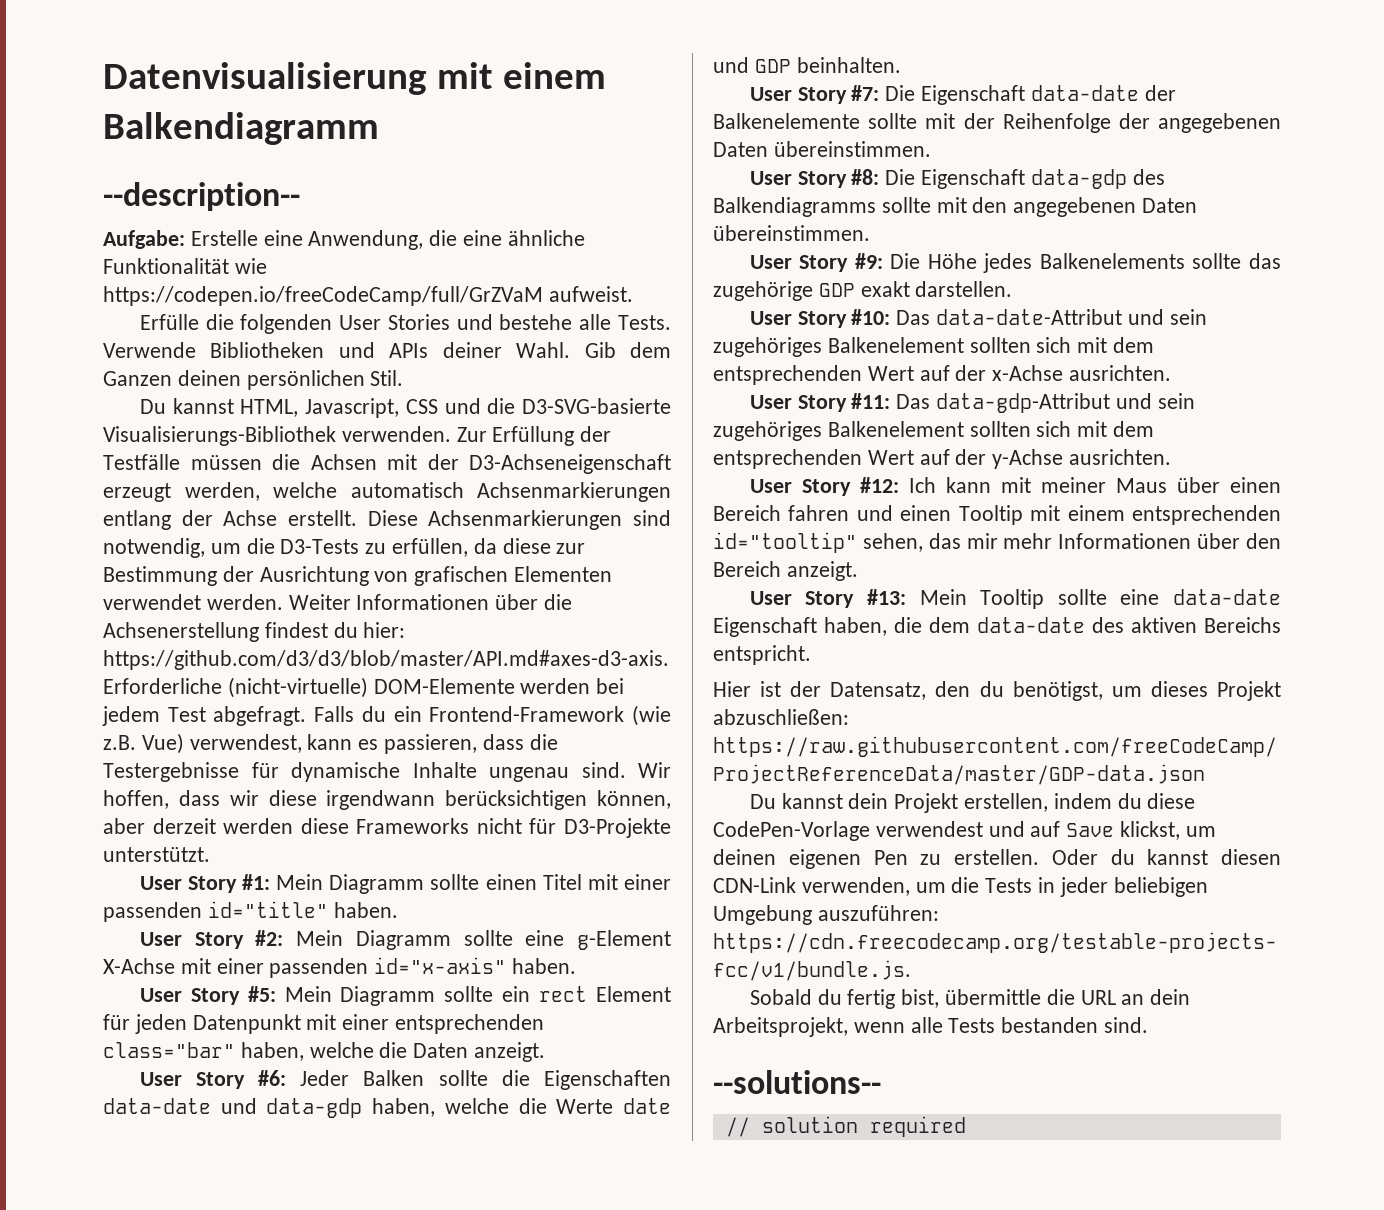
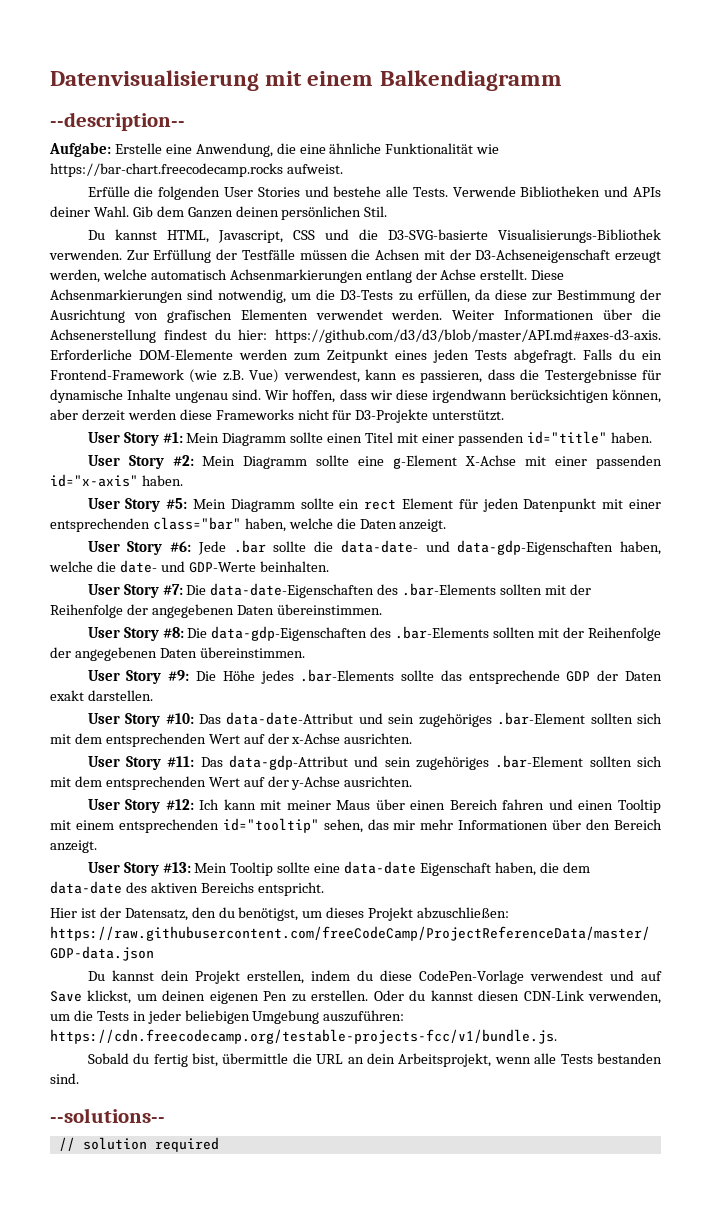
[103,286,543,306] https://codepen.io/freeCodeCamp/full/GrZVaM -> [50,163,283,177] https://bar-chart.freecodecamp.rocks
[227,677,368,698] (nicht-virtuelle) -> (132, 354) none
[596,678,625,694] [102,706,206,726] bei jedem Test -> [294,349,507,363] zum Zeitpunkt eines jeden Tests
[300,1070,671,1090] [103,1098,671,1118] [713,57,791,73] Jeder Balken sollte die Eigenschaften data-date und data-gdp haben, welche die Werte date und GDP -> [197,540,661,555] [49,560,256,573] Jede .bar sollte die data-date- und data-gdp-Eigenschaften haben, welche die date- und GDP-Werte
[921,85,1176,105] [713,113,918,129] Eigenschaft data-date der Balkenelemente sollte -> [210,583,543,598] data-date-Eigenschaften des .bar-Elements sollten
[921,169,1165,189] [713,197,1008,217] Eigenschaft data-gdp des Balkendiagramms sollte mit den -> [211,626,661,641] [50,647,71,658] data-gdp-Eigenschaften des .bar-Elements sollten mit der Reihenfolge der
[1039,253,1185,269] Balkenelements -> [300,669,395,682] .bar-Elements
[713,281,855,301] zugehörige GDP -> [468,670,662,684] entsprechende GDP der Daten
[827,337,964,353] Balkenelement -> [497,712,586,725] .bar-Element
[827,421,964,437] Balkenelement -> [495,755,584,768] .bar-Element

